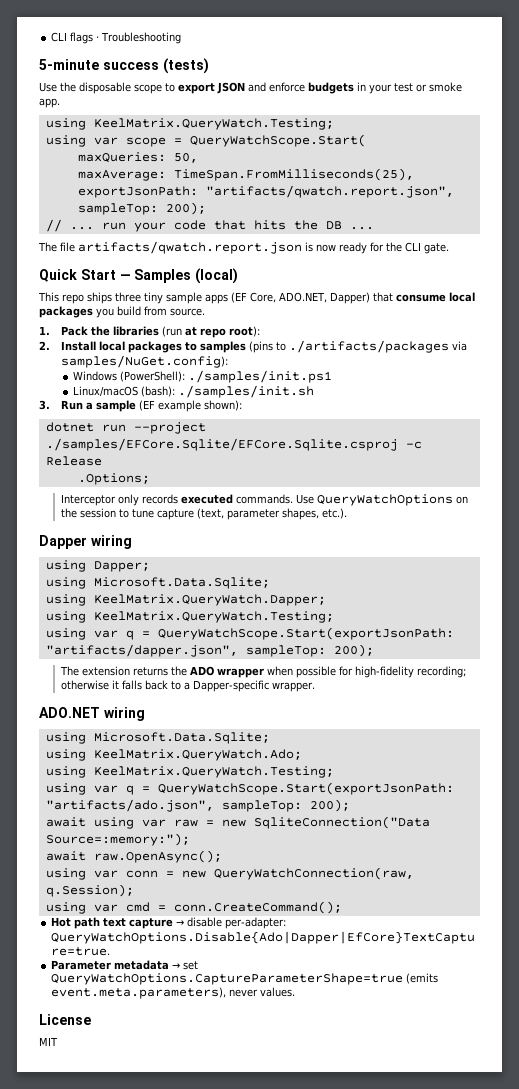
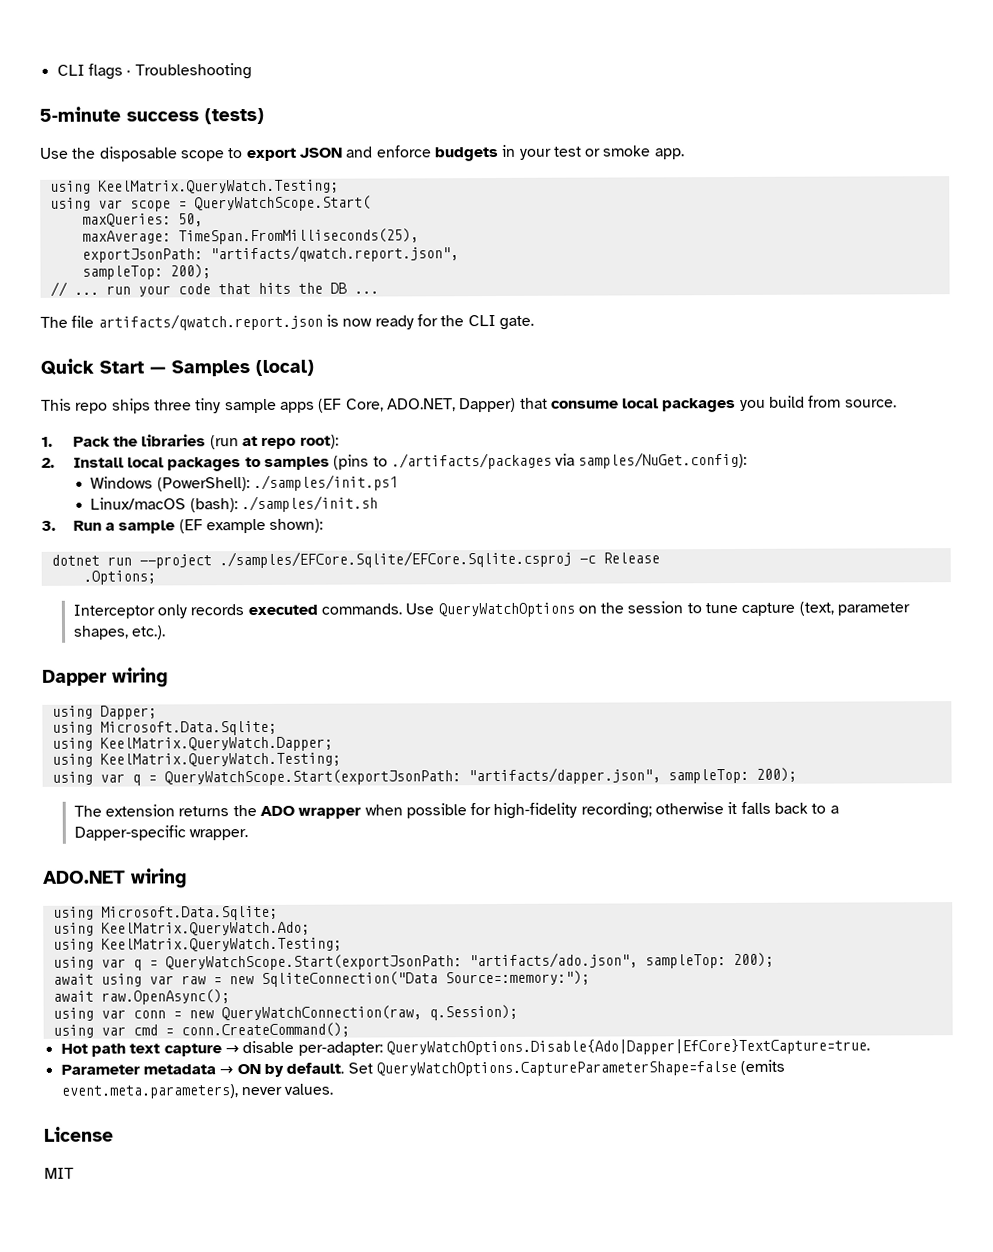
[183,961,199,970] [51,973,404,985] set QueryWatchOptions.CaptureParameterShape=true -> [236,1060,737,1077] ON by default. Set QueryWatchOptions.CaptureParameterShape=false

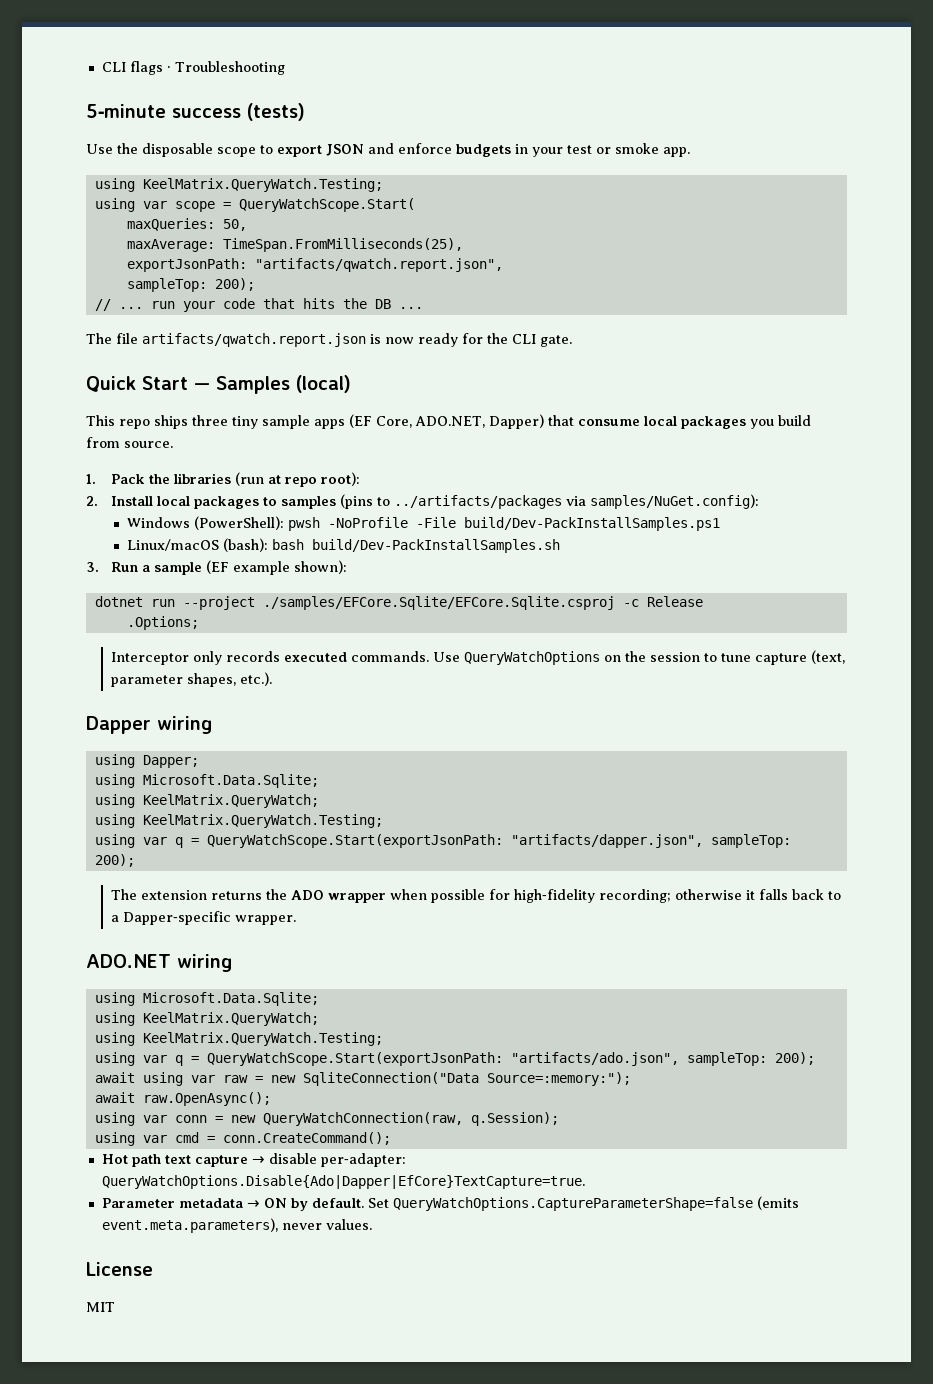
[390,452,552,470] ./artifacts/packages -> [393,495,562,509] ../artifacts/packages
[252,474,398,492] ./samples/init.ps1 -> [287,517,720,531] pwsh -NoProfile -File build/Dev-PackInstallSamples.ps1
[240,495,378,513] ./samples/init.sh -> [271,539,560,553] bash build/Dev-PackInstallSamples.sh
[99,736,333,752] KeelMatrix.QueryWatch.Dapper; -> [142,794,319,808] KeelMatrix.QueryWatch;
[100,921,310,936] KeelMatrix.QueryWatch.Ado; -> [142,1012,319,1026] KeelMatrix.QueryWatch;

